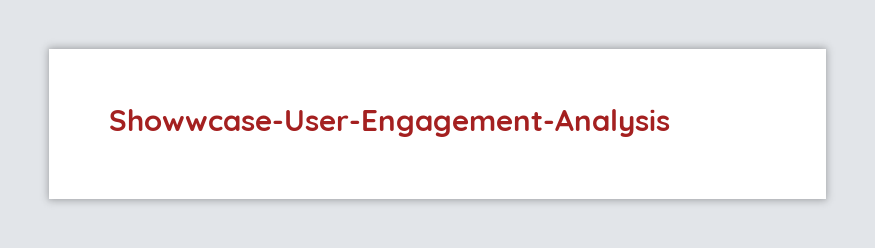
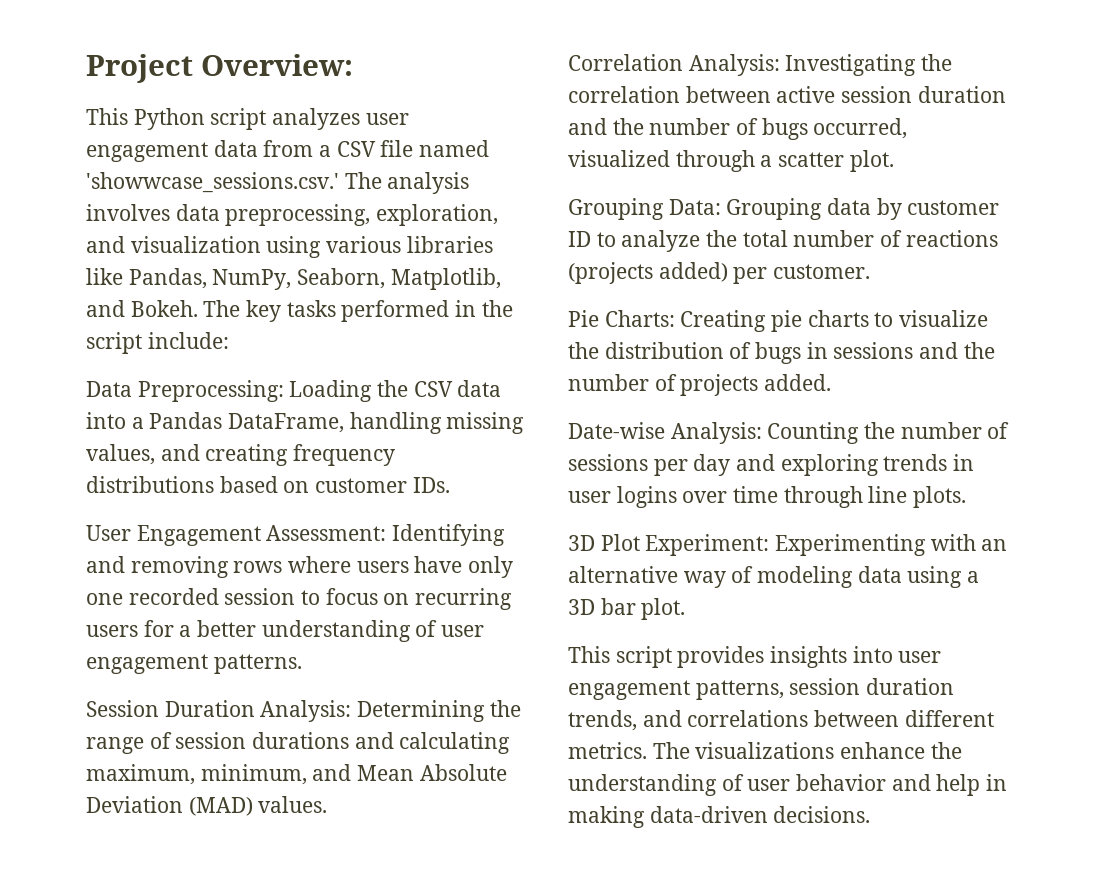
[109,109,670,137] Showwcase-User-Engagement-Analysis -> [86,54,353,83] [86,108,409,130] [86,140,490,162] [86,172,470,194] [86,204,499,226] [86,236,493,258] [86,268,501,290] [86,300,513,322] [86,332,229,354] [86,380,502,402] [86,412,525,434] [86,444,396,466] [86,476,450,493] [86,524,506,546] [86,556,514,578] [86,588,513,610] [86,620,485,642] [86,654,302,674] [86,700,521,722] [86,732,511,754] [86,764,507,785] [86,796,328,816] [568,54,953,76] [568,86,1006,103] [568,118,908,140] [568,150,894,172] [568,198,1000,220] [568,230,998,252] [568,262,871,284] [568,310,989,332] [568,342,995,364] [568,374,832,396] [568,422,1010,444] [568,454,975,476] [568,486,967,508] [568,534,1008,556] [568,566,980,588] [568,598,686,620] [568,646,942,668] [568,678,955,700] [568,710,994,731] [568,742,962,759] [568,774,1008,796] [568,806,871,828] Project Overview: // This Python script analyzes user engagement data from a CSV file named 'showwcase_sessions.csv.' The analysis involves data preprocessing, exploration, and visualization using various libraries like Pandas, NumPy, Seaborn, Matplotlib, and Bokeh. The key tasks performed in the script include: // Data Preprocessing: Loading the CSV data into a Pandas DataFrame, handling missing values, and creating frequency distributions based on customer IDs. // User Engagement Assessment: Identifying and removing rows where users have only one recorded session to focus on recurring users for a better understanding of user engagement patterns. // Session Duration Analysis: Determining the range of session durations and calculating maximum, minimum, and Mean Absolute Deviation (MAD) values. // Correlation Analysis: Investigating the correlation between active session duration and the number of bugs occurred, visualized through a scatter plot. // Grouping Data: Grouping data by customer ID to analyze the total number of reactions (projects added) per customer. // Pie Charts: Creating pie charts to visualize the distribution of bugs in sessions and the number of projects added. // Date-wise Analysis: Counting the number of sessions per day and exploring trends in user logins over time through line plots. // 3D Plot Experiment: Experimenting with an alternative way of modeling data using a 3D bar plot. // This script provides insights into user engagement patterns, session duration trends, and correlations between different metrics. The visualizations enhance the understanding of user behavior and help in making data-driven decisions.

